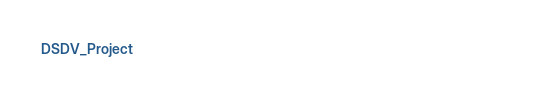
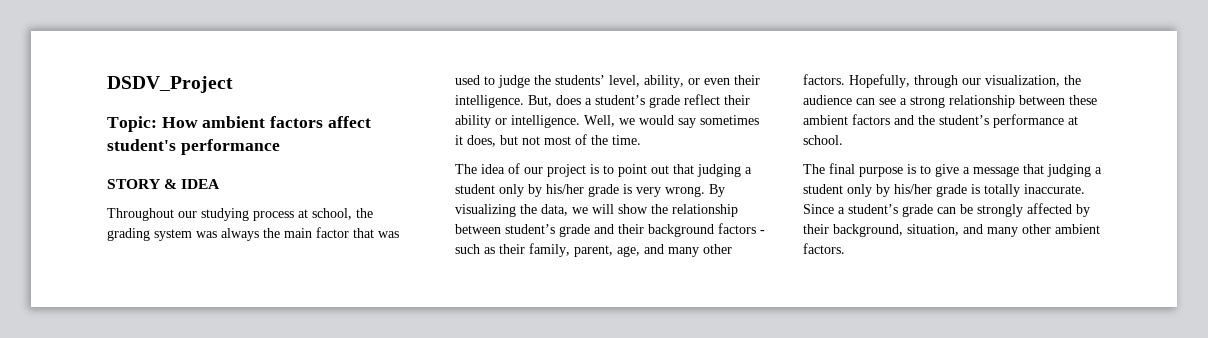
(133, 50) none -> [107,116,371,132] [107,139,280,155] [107,179,221,189] [107,208,373,221] [107,227,399,241] [455,75,760,88] [455,94,750,108] [455,115,759,128] [455,134,641,147] [455,163,752,177] [455,184,725,197] [455,204,738,217] [455,223,765,237] [455,243,732,257] [803,74,1081,88] [803,95,1097,108] [803,114,1078,128] [803,135,843,145] [803,163,1102,177] [803,184,1085,197] [803,203,1090,217] [803,224,1100,237] [803,243,845,254] // Topic: How ambient factors affect student's performance // STORY & IDEA // Throughout our studying process at school, the grading system was always the main factor that was used to judge the students’ level, ability, or even their intelligence. But, does a student’s grade reflect their ability or intelligence. Well, we would say sometimes it does, but not most of the time. // The idea of our project is to point out that judging a student only by his/her grade is very wrong. By visualizing the data, we will show the relationship between student’s grade and their background factors - such as their family, parent, age, and many other factors. Hopefully, through our visualization, the audience can see a strong relationship between these ambient factors and the student’s performance at school. // The final purpose is to give a message that judging a student only by his/her grade is totally inaccurate. Since a student’s grade can be strongly affected by their background, situation, and many other ambient factors.

